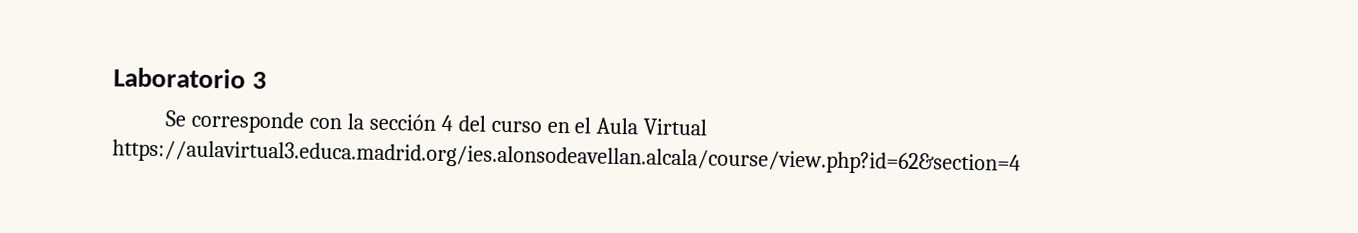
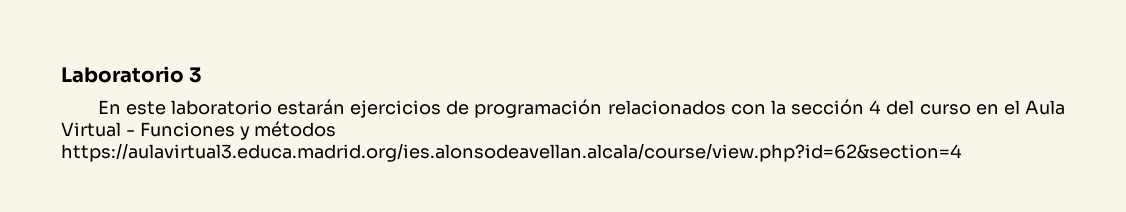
[164,110,305,134] Se corresponde -> [97,99,726,118] En este laboratorio estarán ejercicios de programación relacionados
(708, 127) none -> [125,121,337,140] - Funciones y métodos

